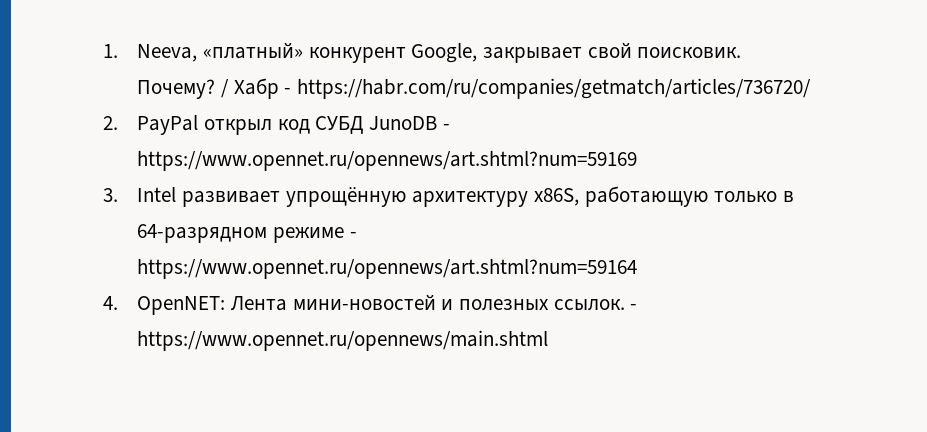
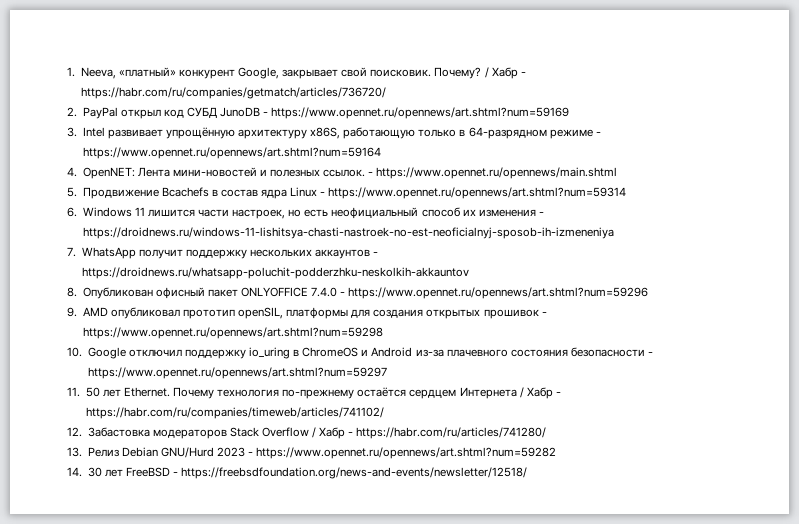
(549, 340) none -> [67,187,627,199] [67,207,544,219] [82,227,614,239] [67,247,379,259] [81,267,469,279] [67,287,649,299] [67,307,547,319] [82,327,383,339] [67,347,654,359] [87,367,387,379] [67,387,561,399] [85,407,384,419] [67,427,547,439] [67,447,557,459] [67,467,528,479] // 5. Продвижение Bcachefs в состав ядра Linux - https://www.opennet.ru/opennews/art.shtml?num=59314 // 6. Windows 11 лишится части настроек, но есть неофициальный способ их изменения - https://droidnews.ru/windows-11-lishitsya-chasti-nastroek-no-est-neoficialnyj-sposob-ih-izmeneniya // 7. WhatsApp получит поддержку нескольких аккаунтов - https://droidnews.ru/whatsapp-poluchit-podderzhku-neskolkih-akkauntov // 8. Опубликован офисный пакет ONLYOFFICE 7.4.0 - https://www.opennet.ru/opennews/art.shtml?num=59296 // 9. AMD опубликовал прототип openSIL, платформы для создания открытых прошивок - https://www.opennet.ru/opennews/art.shtml?num=59298 // 10. Google отключил поддержку io_uring в ChromeOS и Android из-за плачевного состояния безопасности - https://www.opennet.ru/opennews/art.shtml?num=59297 // 11. 50 лет Ethernet. Почему технология по-прежнему остаётся сердцем Интернета / Хабр - https://habr.com/ru/companies/timeweb/articles/741102/ // 12. Забастовка модераторов Stack Overflow / Хабр - https://habr.com/ru/articles/741280/ // 13. Релиз Debian GNU/Hurd 2023 - https://www.opennet.ru/opennews/art.shtml?num=59282 // 14. 30 лет FreeBSD - https://freebsdfoundation.org/news-and-events/newsletter/12518/

